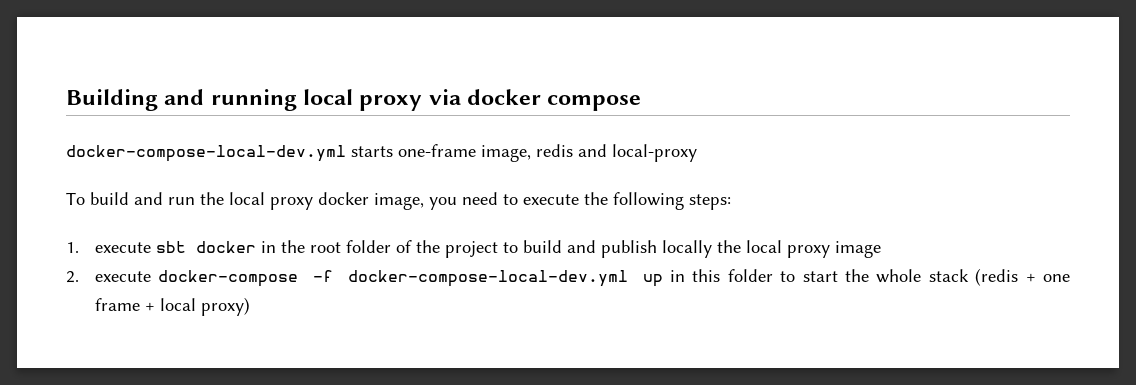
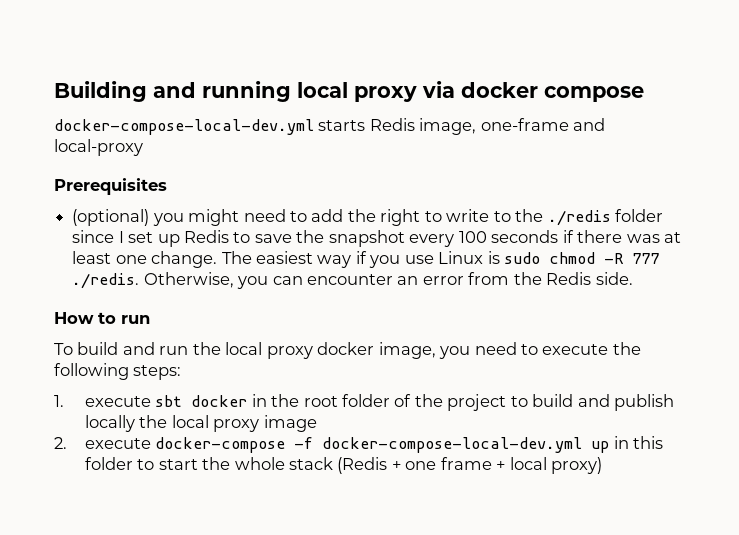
[398,144,573,162] one-frame image, redis -> [369,118,569,135] Redis image, one-frame
(697, 153) none -> [54,178,167,195] [72,209,664,226] [72,230,681,247] [72,251,660,268] [72,272,633,289] [54,312,150,324] // Prerequisites // (optional) you might need to add the right to write to the ./redis folder since I set up Redis to save the snapshot every 100 seconds if there was at least one change. The easiest way if you use Linux is sudo chmod -R 777 ./redis. Otherwise, you can encounter an error from the Redis side. // How to run
[975,268,1019,286] (redis -> [337,457,388,474] (Redis

